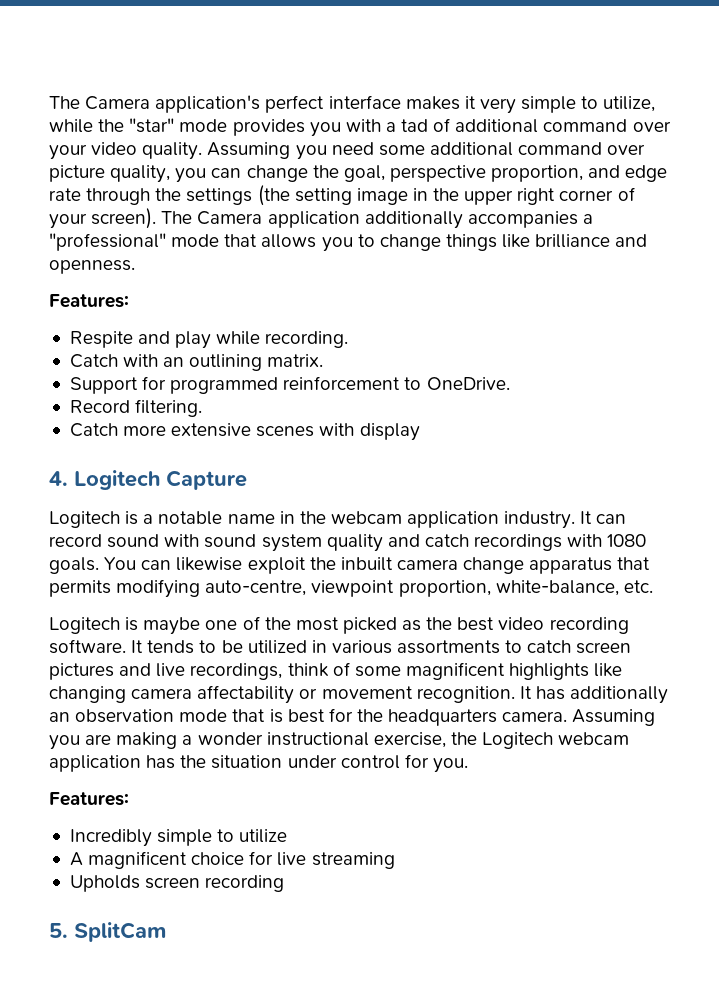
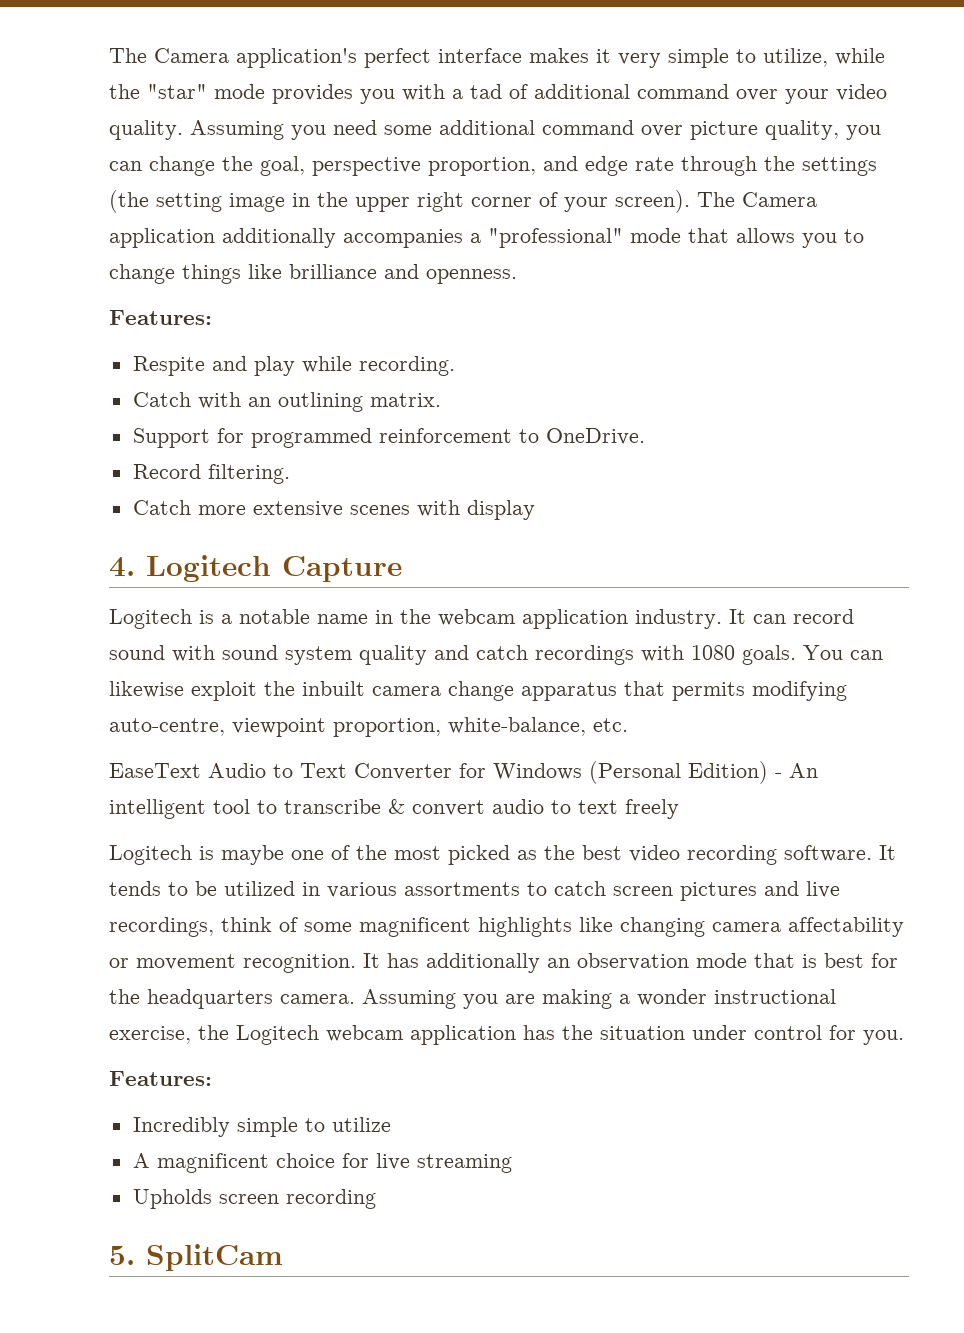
(653, 586) none -> [109,761,818,784] [109,799,679,819] // EaseText Audio to Text Converter for Windows (Personal Edition) - An intelligent tool to transcribe & convert audio to text freely

